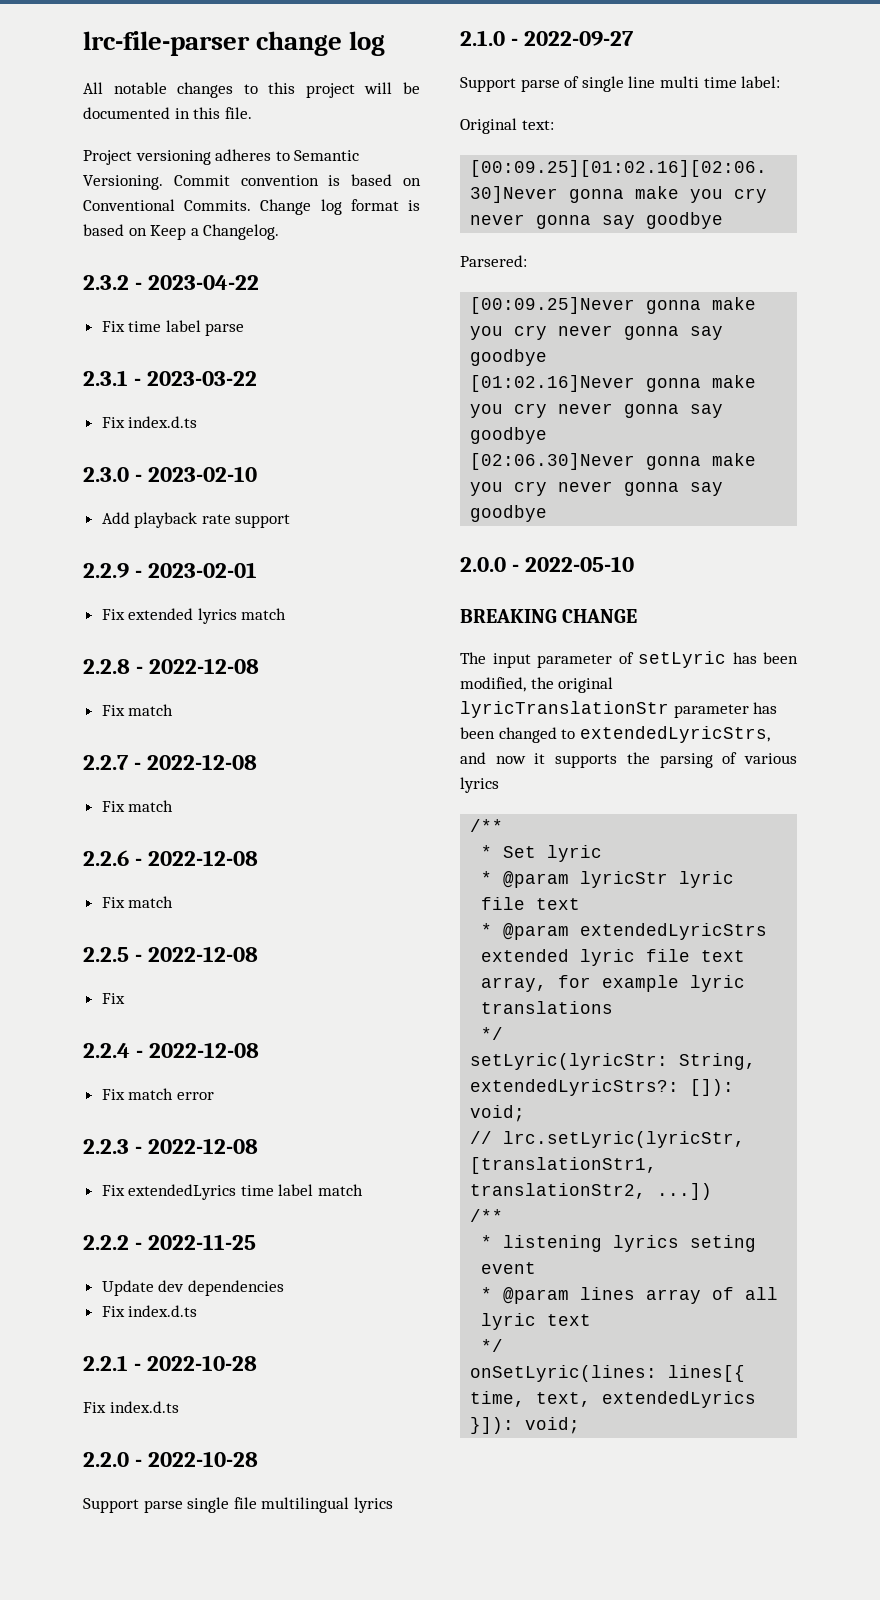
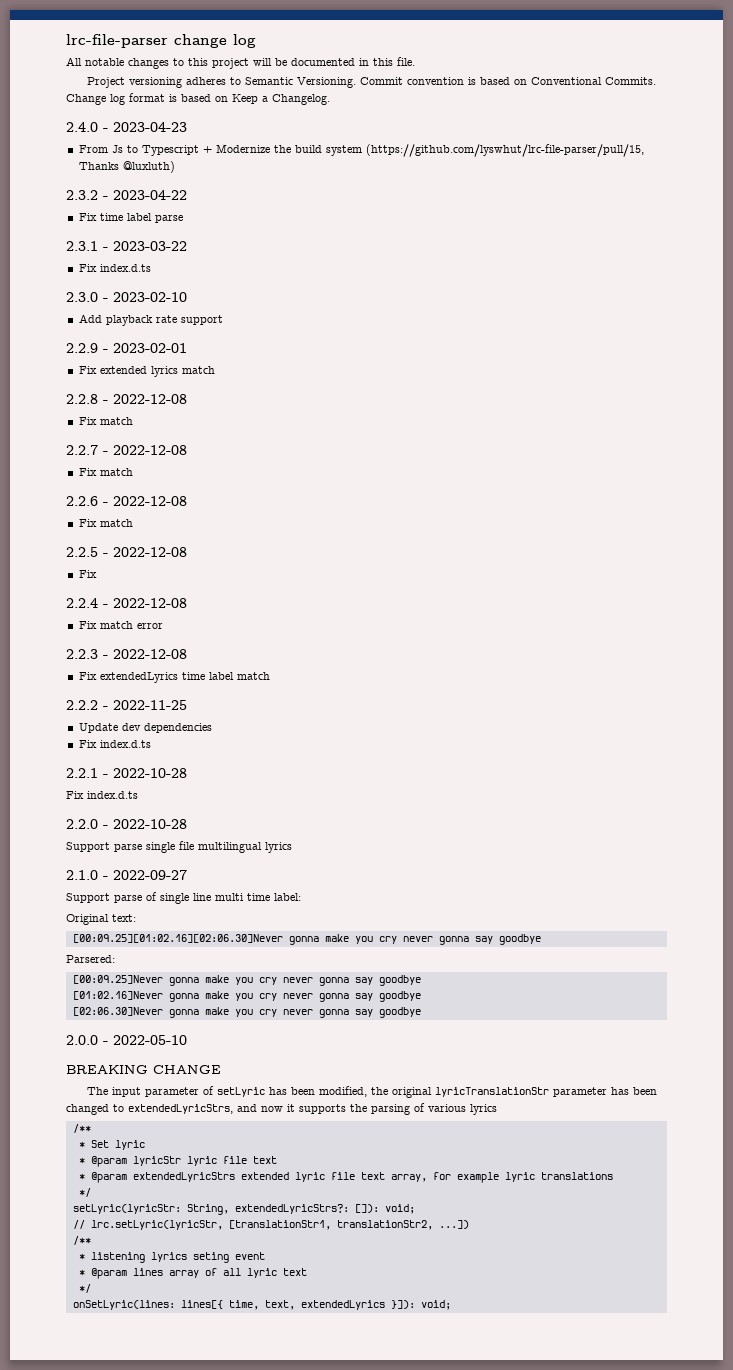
(280, 232) none -> [66,122,187,132] [78,144,644,157] [78,161,175,173] // 2.4.0 - 2023-04-23 // From Js to Typescript + Modernize the build system (https://github.com/lyswhut/lrc-file-parser/pull/15, Thanks @luxluth)

